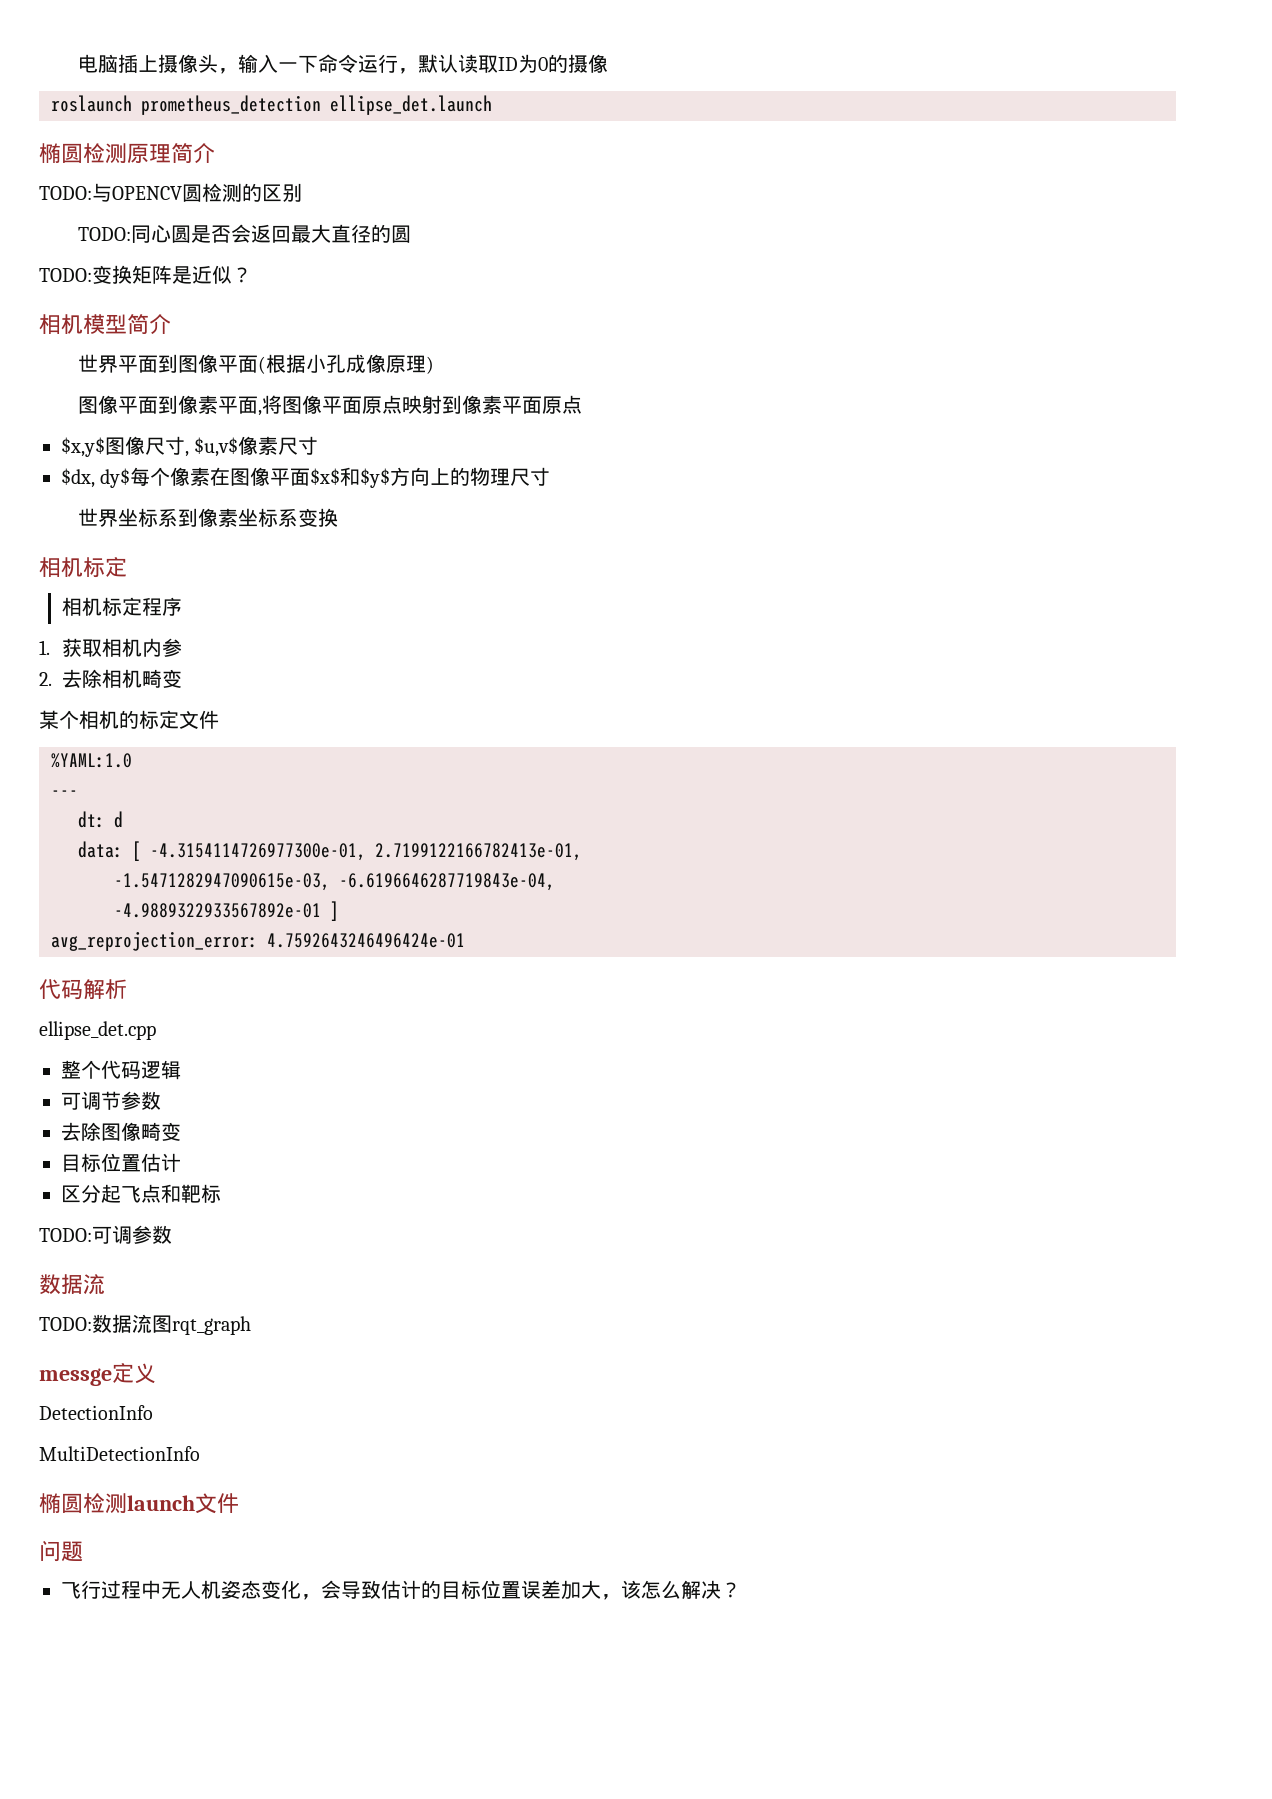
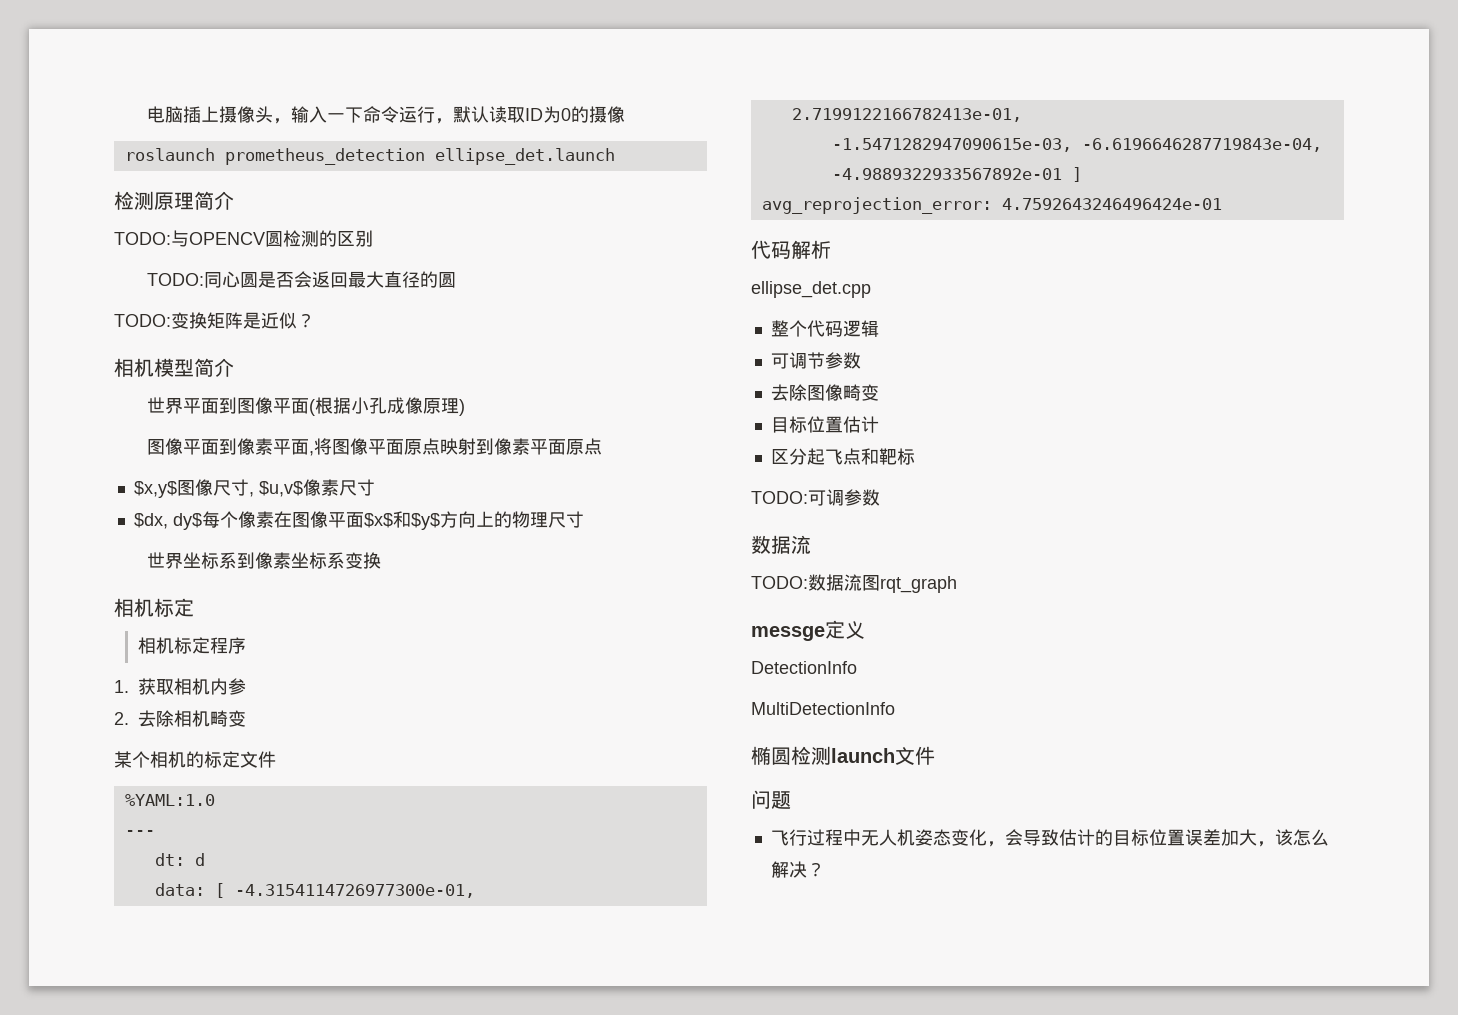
[39,143,83,163] 椭圆 -> (615, 156) none

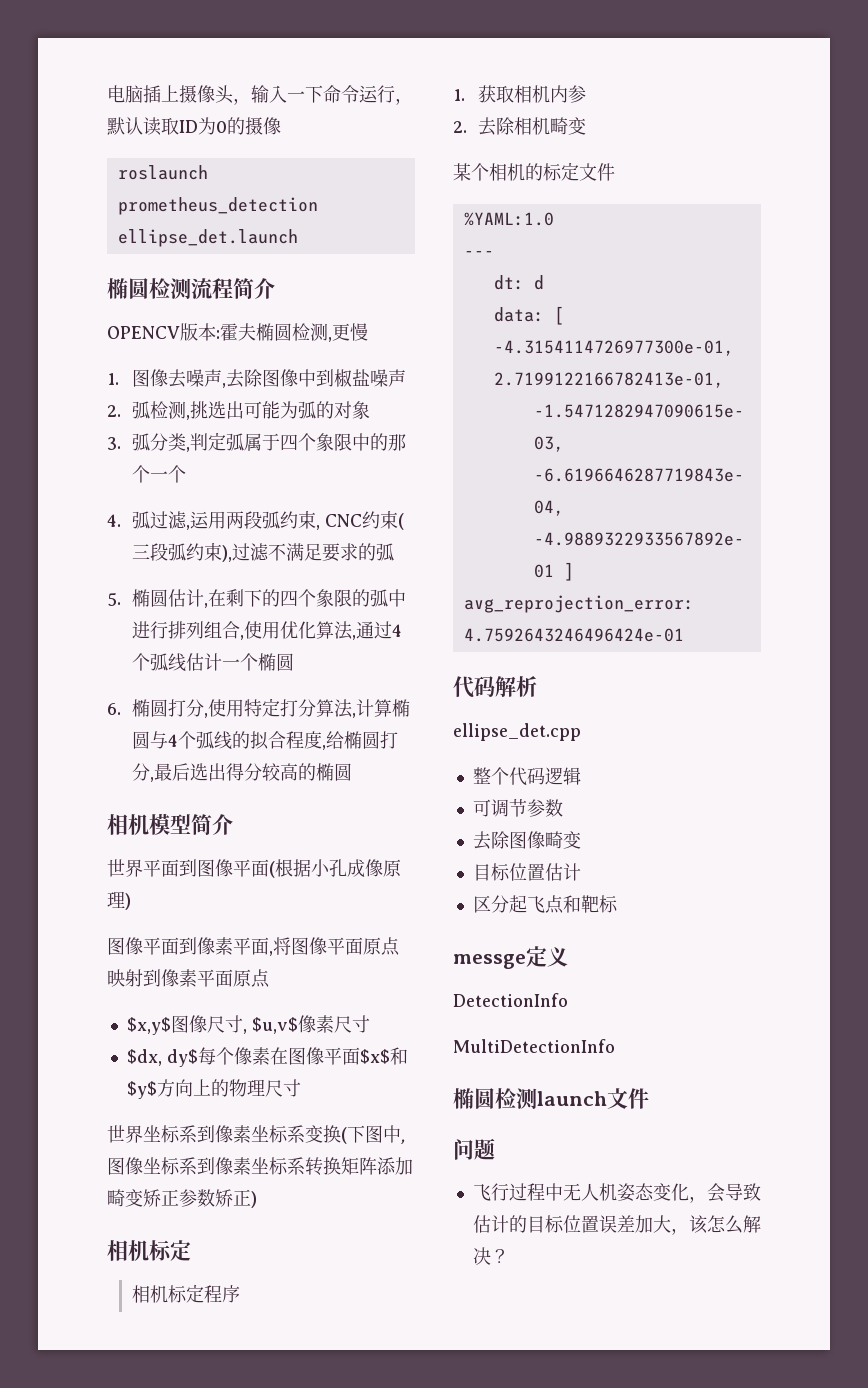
[114,191,234,210] [114,230,373,247] [147,271,457,288] [114,312,315,329] 检测原理简介 // TODO:与OPENCV圆检测的区别 // TODO:同心圆是否会返回最大直径的圆 // TODO:变换矩阵是近似？ -> [107,278,275,299] [107,323,368,342] [107,369,406,388] [107,401,370,420] [107,432,406,452] [131,465,186,483] [107,511,404,530] [131,543,394,562] [107,589,406,608] [131,621,402,640] [131,653,294,672] [107,698,410,718] [131,731,398,750] [131,763,352,782] 椭圆检测流程简介 // OPENCV版本:霍夫椭圆检测,更慢 // 1.图像去噪声,去除图像中到椒盐噪声 // 2.弧检测,挑选出可能为弧的对象 // 3.弧分类,判定弧属于四个象限中的那个一个 // 4.弧过滤,运用两段弧约束, CNC约束(三段弧约束),过滤不满足要求的弧 // 5.椭圆估计,在剩下的四个象限的弧中进行排列组合,使用优化算法,通过4个弧线估计一个椭圆 // 6.椭圆打分,使用特定打分算法,计算椭圆与4个弧线的拟合程度,给椭圆打分,最后选出得分较高的椭圆
(382, 560) none -> [341,1125,406,1144] [107,1157,413,1176] [107,1189,257,1208] (下图中,图像坐标系到像素坐标系转换矩阵添加畸变矫正参数矫正)
[751,489,880,506] [751,535,811,554] [751,574,957,593] // TODO:可调参数 // 数据流 // TODO:数据流图rqt_graph -> (618, 904) none

